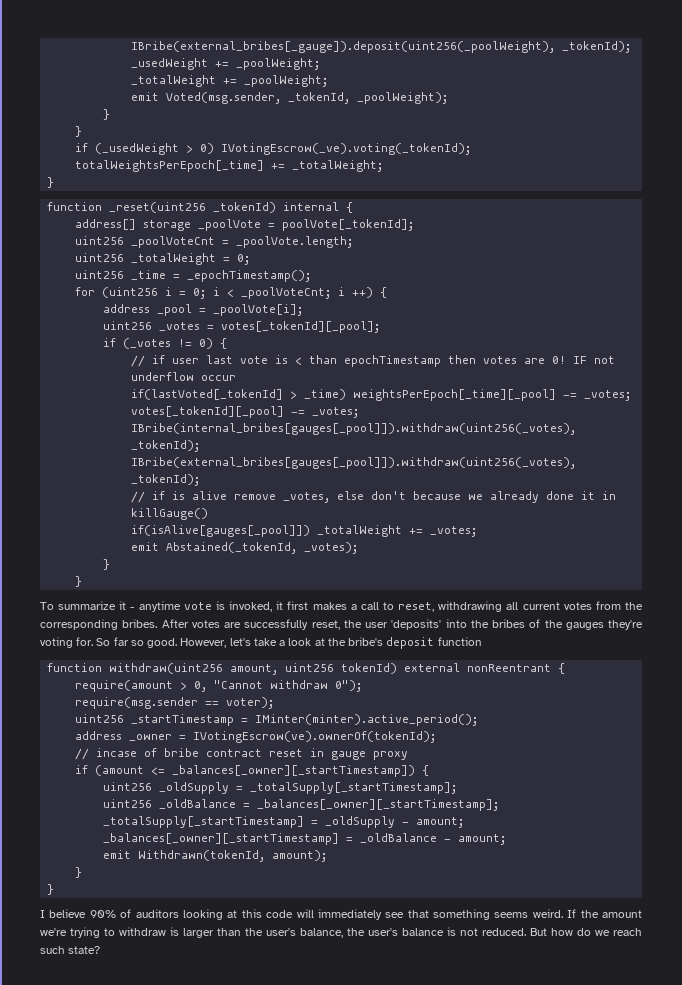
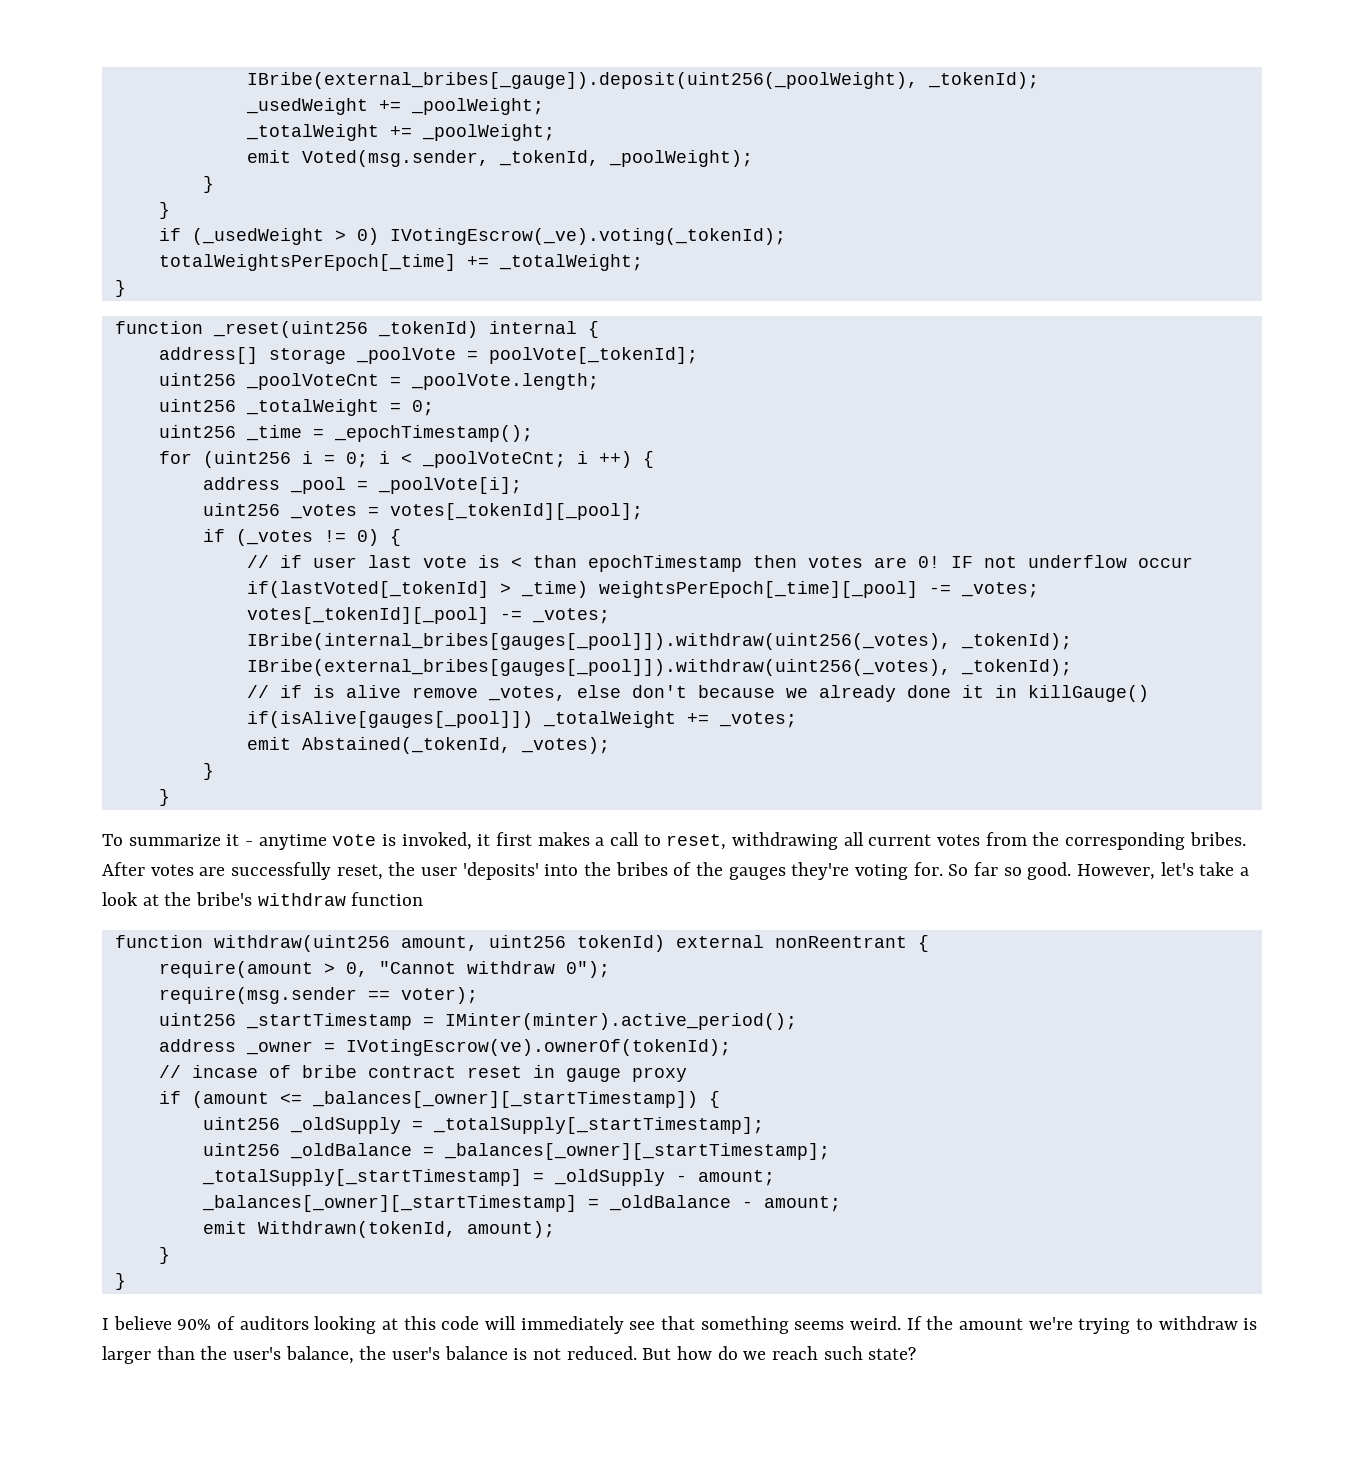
[386,637,435,649] deposit -> [257,893,346,906] withdraw

